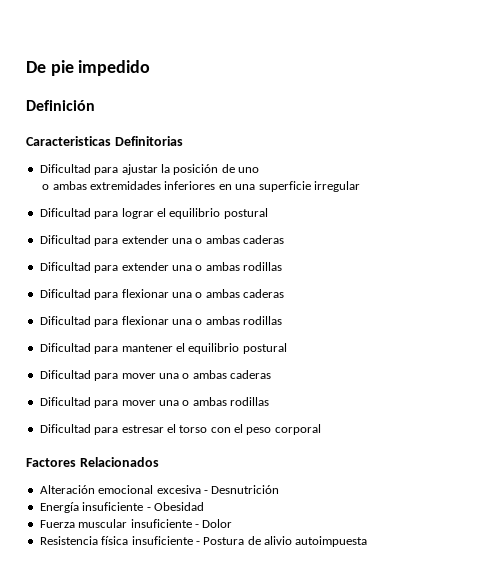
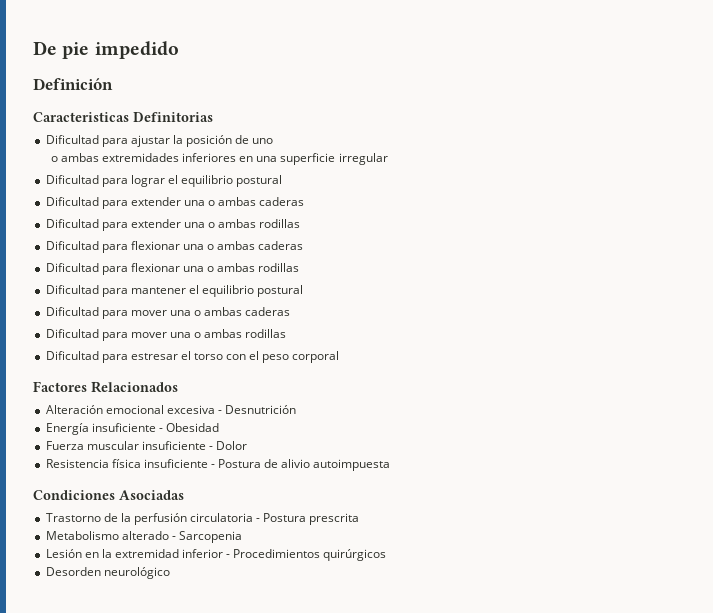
(368, 541) none -> [33,490,184,500] [45,513,360,525] [45,531,242,543] [45,549,387,561] [45,567,170,579] // Condiciones Asociadas // Trastorno de la perfusión circulatoria - Postura prescrita // Metabolismo alterado - Sarcopenia // Lesión en la extremidad inferior - Procedimientos quirúrgicos // Desorden neurológico

